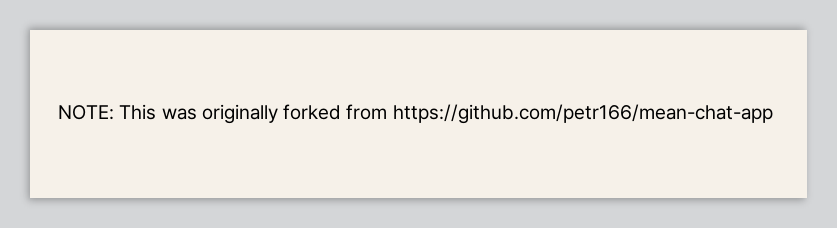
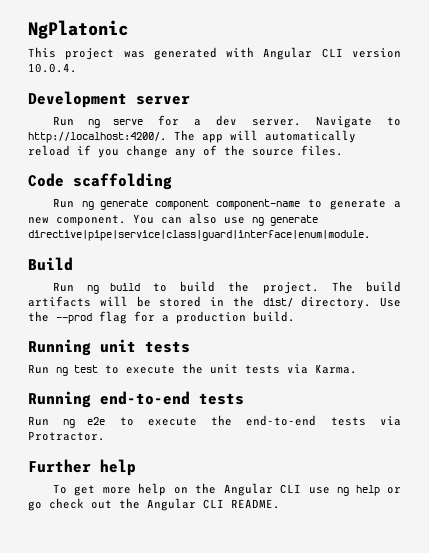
[58,104,773,124] NOTE: This was originally forked from https://github.com/petr166/mean-chat-app -> [28,20,128,39] [28,47,401,60] [28,63,77,73] [28,91,190,108] [52,115,401,128] [28,130,356,143] [28,145,343,158] [28,173,172,190] [52,198,401,210] [28,213,318,226] [28,230,371,241] [28,257,73,271] [52,281,401,294] [28,296,401,309] [28,311,295,324] [28,339,190,356] [28,363,357,376] [28,391,244,408] [28,415,401,428] [28,431,105,441] [28,459,136,476] [52,483,402,496] [28,498,280,511] NgPlatonic // This project was generated with Angular CLI version 10.0.4. // Development server // Run ng serve for a dev server. Navigate to http://localhost:4200/. The app will automatically reload if you change any of the source files. // Code scaffolding // Run ng generate component component-name to generate a new component. You can also use ng generate directive|pipe|service|class|guard|interface|enum|module. // Build // Run ng build to build the project. The build artifacts will be stored in the dist/ directory. Use the --prod flag for a production build. // Running unit tests // Run ng test to execute the unit tests via Karma. // Running end-to-end tests // Run ng e2e to execute the end-to-end tests via Protractor. // Further help // To get more help on the Angular CLI use ng help or go check out the Angular CLI README.

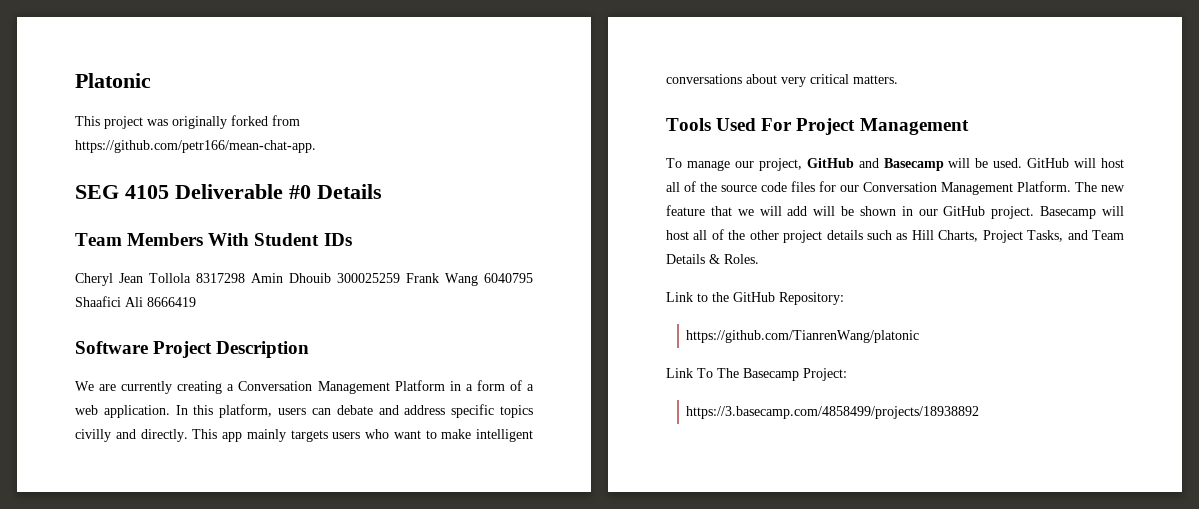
[28,20,128,39] NgPlatonic -> [75,73,151,88] Platonic
[153,47,401,60] [28,63,77,73] [28,91,190,108] [52,115,401,128] [28,130,356,143] [28,145,343,158] [28,173,172,190] [52,198,401,210] [28,213,318,226] [28,230,371,241] [28,257,73,271] [52,281,401,294] [28,296,401,309] [28,311,295,324] [28,339,190,356] [28,363,357,376] [28,391,244,408] [28,415,401,428] [28,431,105,441] [28,459,136,476] [52,483,402,496] [28,498,280,511] generated with Angular CLI version 10.0.4. // Development server // Run ng serve for a dev server. Navigate to http://localhost:4200/. The app will automatically reload if you change any of the source files. // Code scaffolding // Run ng generate component component-name to generate a new component. You can also use ng generate directive|pipe|service|class|guard|interface|enum|module. // Build // Run ng build to build the project. The build artifacts will be stored in the dist/ directory. Use the --prod flag for a production build. // Running unit tests // Run ng test to execute the unit tests via Karma. // Running end-to-end tests // Run ng e2e to execute the end-to-end tests via Protractor. // Further help // To get more help on the Angular CLI use ng help or go check out the Angular CLI README. -> [172,115,300,129] [75,140,316,153] [75,184,382,199] [75,233,352,246] [75,273,533,286] [75,296,196,307] [75,341,310,358] [75,380,534,394] [75,404,533,418] [75,429,533,442] [666,74,898,87] [666,118,969,135] [666,158,1124,171] [666,181,1125,195] [666,205,1124,219] [666,229,1124,243] [666,254,759,264] [666,292,844,305] [686,330,920,343] [666,368,847,381] [686,406,980,419] originally forked from https://github.com/petr166/mean-chat-app. // SEG 4105 Deliverable #0 Details // Team Members With Student IDs // Cheryl Jean Tollola 8317298 Amin Dhouib 300025259 Frank Wang 6040795 Shaafici Ali 8666419 // Software Project Description // We are currently creating a Conversation Management Platform in a form of a web application. In this platform, users can debate and address specific topics civilly and directly. This app mainly targets users who want to make intelligent conversations about very critical matters. // Tools Used For Project Management // To manage our project, GitHub and Basecamp will be used. GitHub will host all of the source code files for our Conversation Management Platform. The new feature that we will add will be shown in our GitHub project. Basecamp will host all of the other project details such as Hill Charts, Project Tasks, and Team Details & Roles. // Link to the GitHub Repository: // https://github.com/TianrenWang/platonic // Link To The Basecamp Project: // https://3.basecamp.com/4858499/projects/18938892

